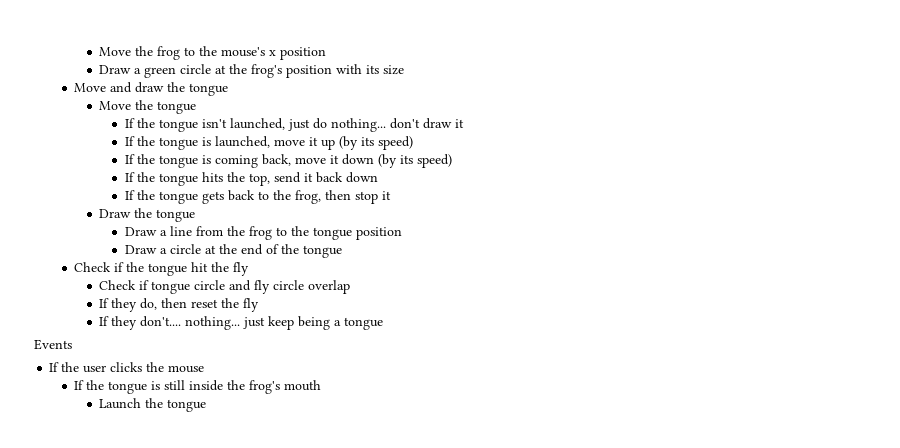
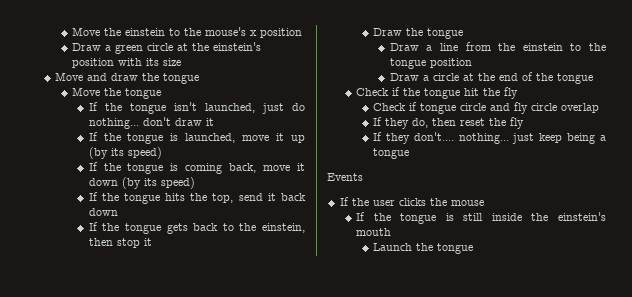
[99,46,181,60] Move the frog -> [71,27,165,36] Move the einstein
[251,64,283,78] frog's -> [212,42,261,51] einstein's
[294,190,321,204] frog, -> [262,223,305,233] einstein,
[248,226,272,240] frog -> [522,43,563,51] einstein
[249,380,281,394] frog's -> [558,212,606,221] einstein's

